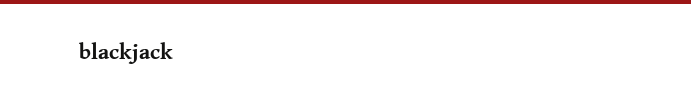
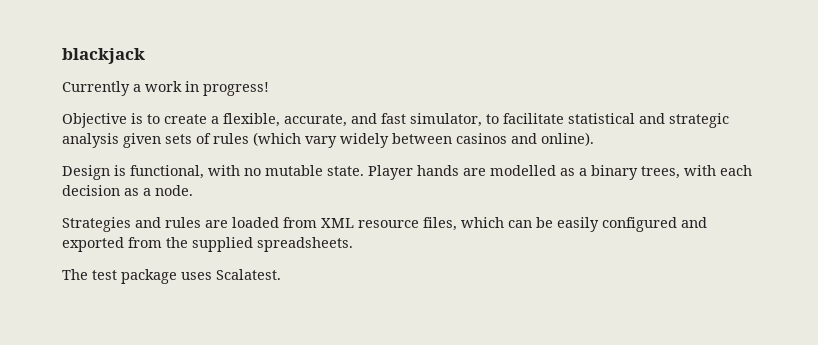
(173, 53) none -> [62,81,269,96] [62,113,729,128] [62,132,594,148] [62,165,752,180] [62,185,193,196] [62,217,707,232] [62,237,353,252] [62,269,281,284] // Currently a work in progress! // Objective is to create a flexible, accurate, and fast simulator, to facilitate statistical and strategic analysis given sets of rules (which vary widely between casinos and online). // Design is functional, with no mutable state. Player hands are modelled as a binary trees, with each decision as a node. // Strategies and rules are loaded from XML resource files, which can be easily configured and exported from the supplied spreadsheets. // The test package uses Scalatest.

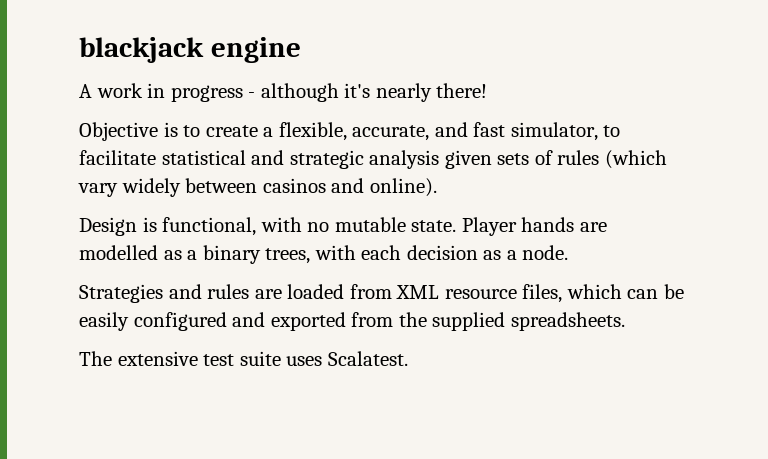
[62,81,269,96] // Currently a work in progress! -> [210,37,301,63] [79,83,488,102] engine // A work in progress - although it's nearly there!
[92,269,177,284] test package -> [117,351,281,366] extensive test suite

